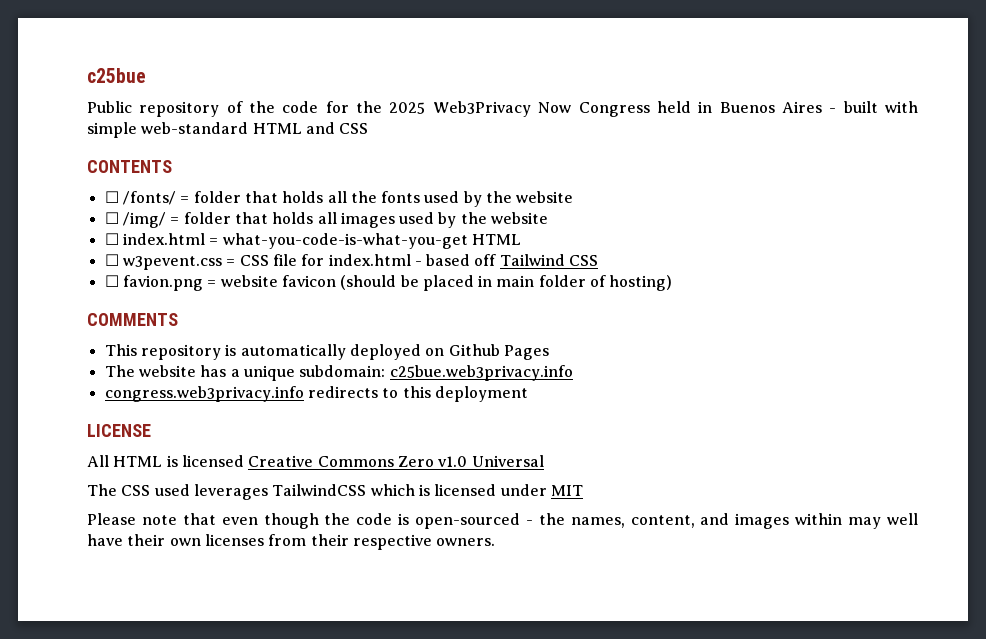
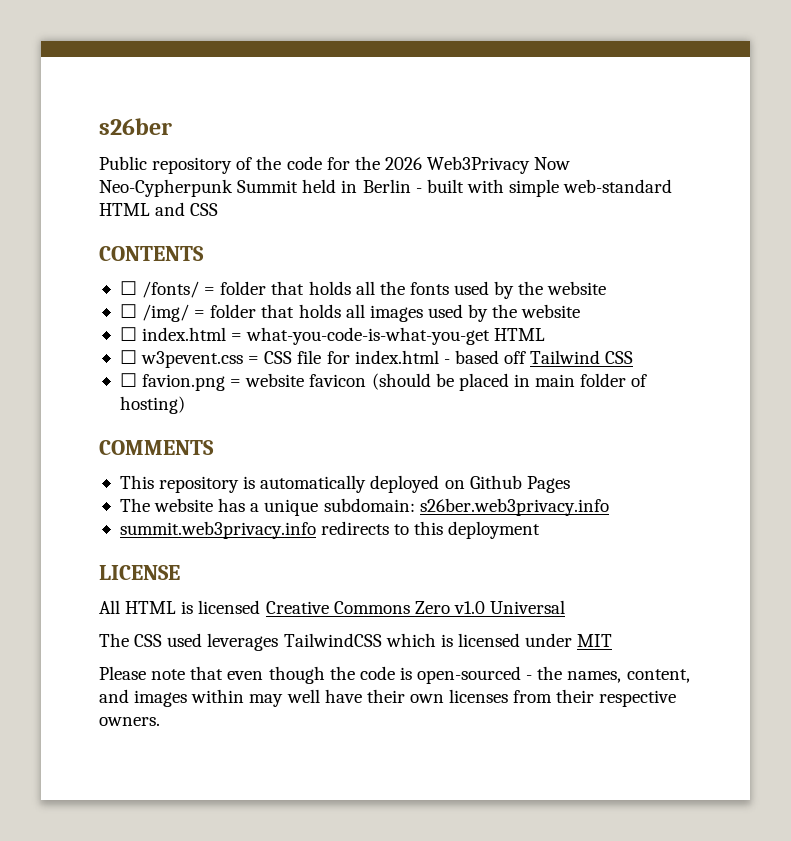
[87,68,146,83] c25bue -> [99,118,172,135] s26ber
[389,102,426,114] 2025 -> [384,157,422,170] 2026
[578,101,822,117] Congress held in Buenos Aires -> [99,179,411,197] Neo-Cypherpunk Summit held in Berlin
[389,365,573,381] [104,386,304,402] c25bue.web3privacy.info // congress.web3privacy.info -> [419,498,609,516] [119,521,316,539] s26ber.web3privacy.info // summit.web3privacy.info

